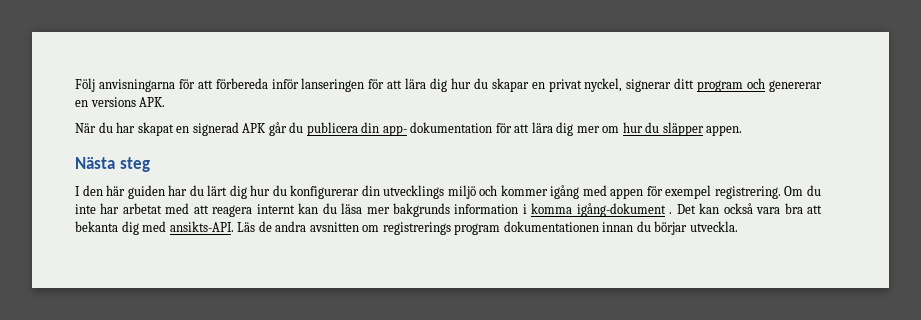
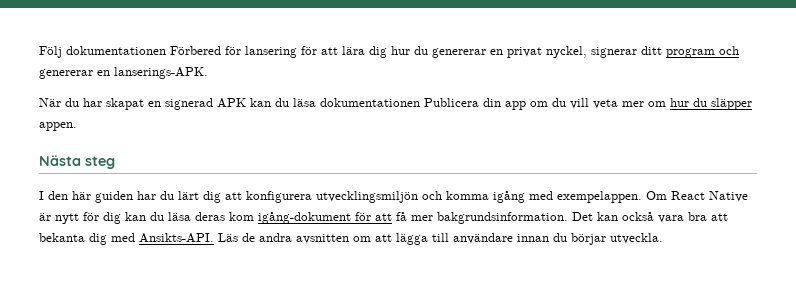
[98,78,365,92] anvisningarna för att förbereda inför lanseringen -> [66,46,297,58] dokumentationen Förbered för lansering
[491,78,529,92] skapar -> [432,48,486,58] genererar
[90,97,166,107] versions APK. -> [114,67,208,79] lanserings-APK.
[268,122,574,136] går du publicera din app- dokumentation för att lära dig -> [250,98,618,110] kan du läsa dokumentationen Publicera din app om du vill veta
[250,185,821,199] [75,203,673,217] hur du konfigurerar din utvecklings miljö och kommer igång med appen för exempel registrering. Om du inte har arbetat med att reagera internt kan du läsa mer bakgrunds information i komma igång-dokument . -> [225,191,748,203] [39,212,568,224] att konfigurera utvecklingsmiljön och komma igång med exempelappen. Om React Native är nytt för dig kan du läsa deras kom igång-dokument för att få mer bakgrundsinformation.
[169,221,234,232] ansikts-API. -> [139,233,214,243] Ansikts-API.
[382,221,599,235] registrerings program dokumentationen -> [375,233,513,245] att lägga till användare

